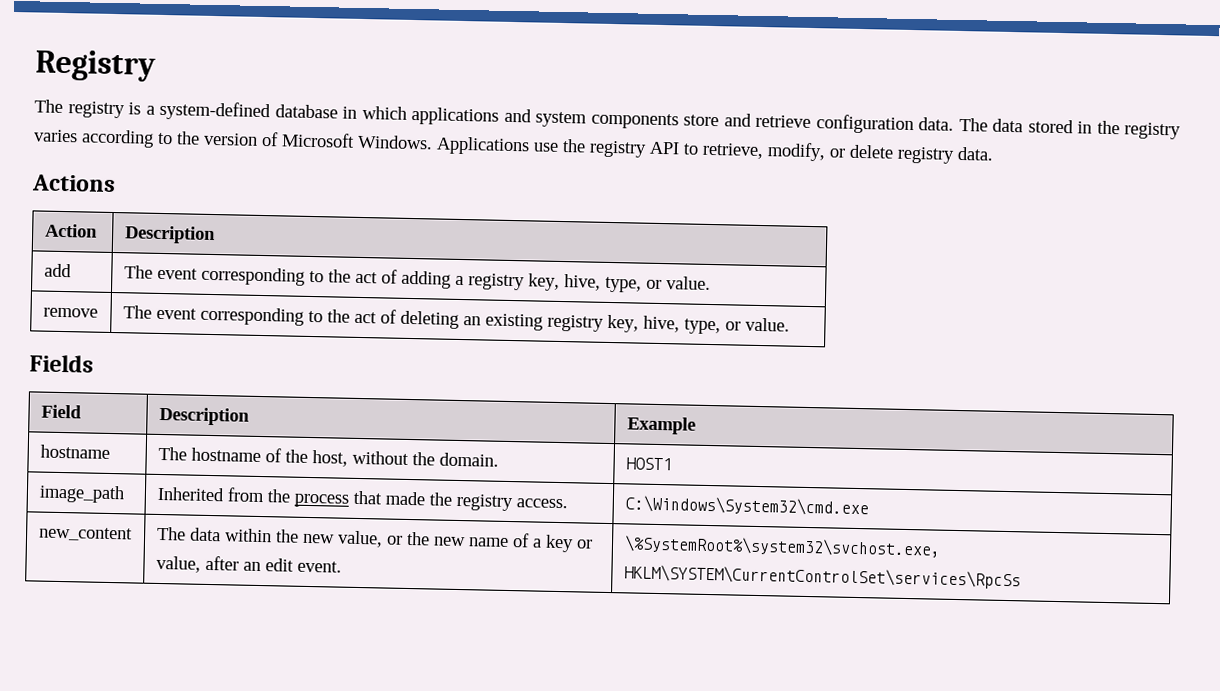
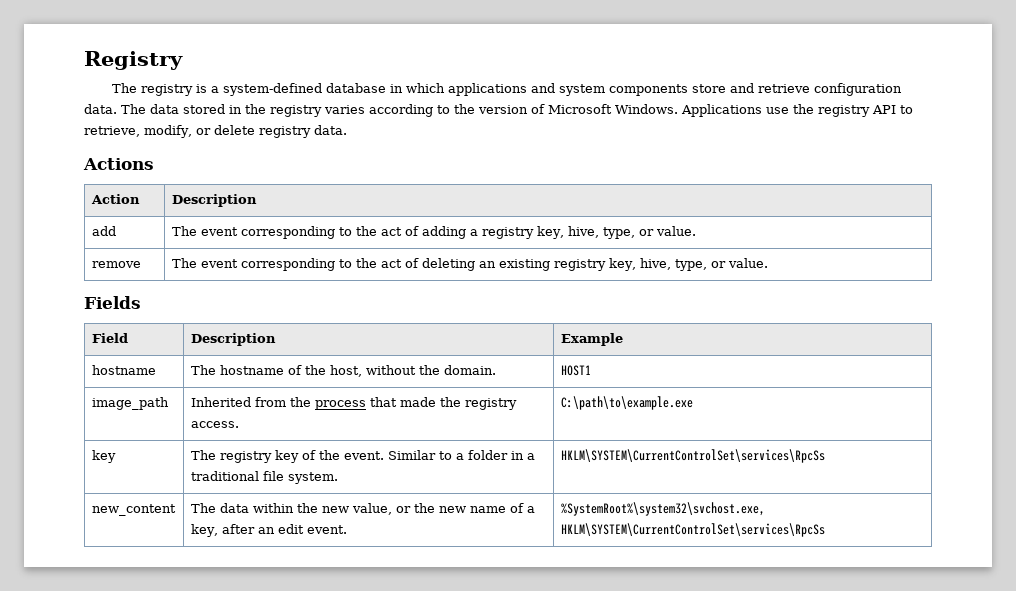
[624,495,869,517] C:\Windows\System32\cmd.exe -> [560,396,693,410] [91,450,116,463] [190,450,535,463] [190,471,338,484] [560,449,825,463] C:\path\to\example.exe // key | The registry key of the event. Similar to a folder in a traditional file system. | HKLM\SYSTEM\CurrentControlSet\services\RpcSs
[544,534,593,553] [155,555,201,573] key or value, -> [190,524,218,537] key,
[623,535,941,558] \%SystemRoot%\system32\svchost.exe, -> [560,502,765,516] %SystemRoot%\system32\svchost.exe,

